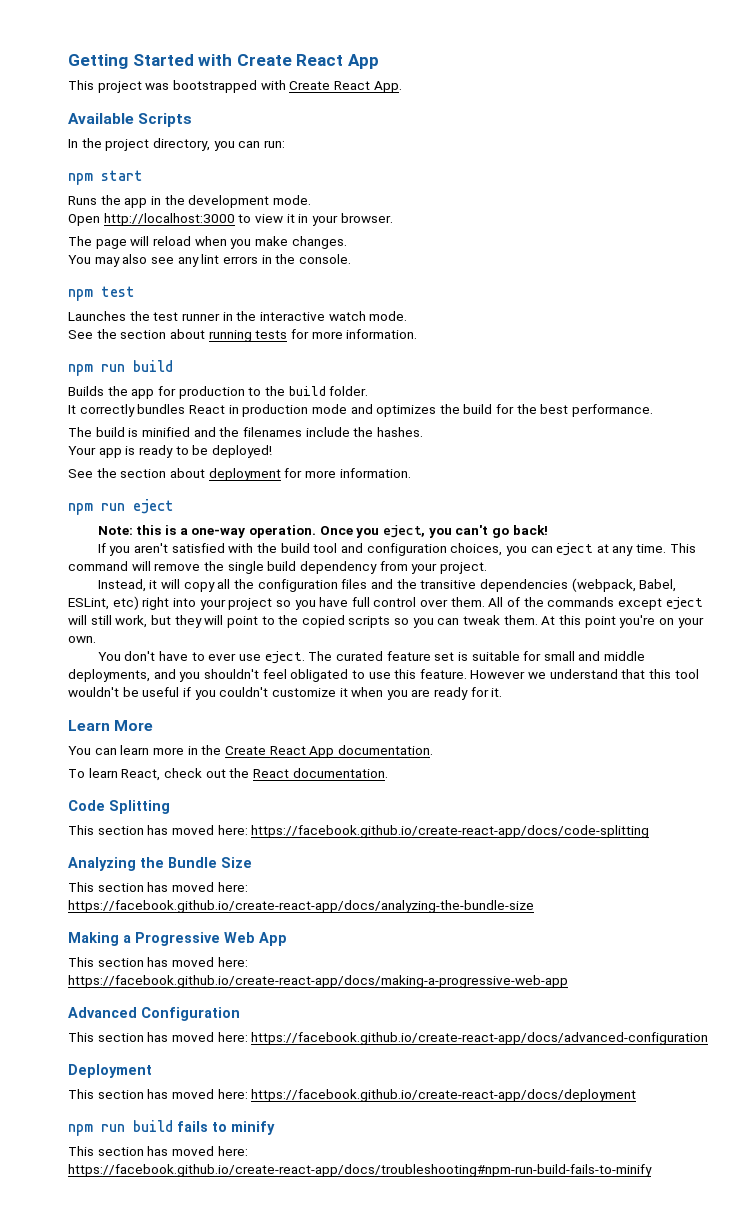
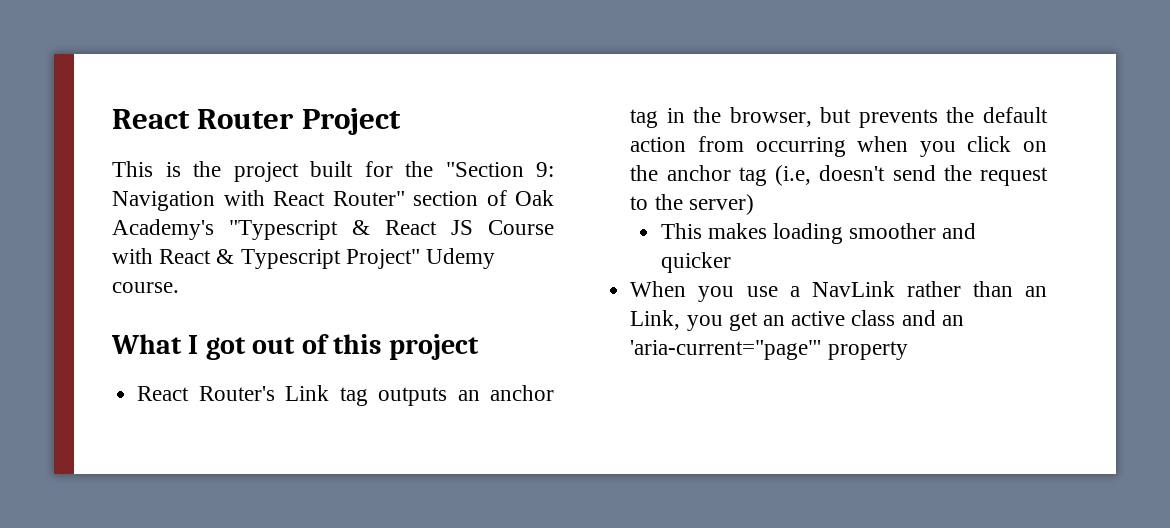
[68,54,379,69] [68,80,402,93] [68,113,193,127] [68,138,285,151] [68,170,143,185] [68,195,311,208] [68,213,393,226] [68,236,347,249] [68,254,351,267] [68,286,135,301] [68,311,408,321] [68,329,418,342] [68,360,173,376] [68,386,369,399] [68,404,654,417] [68,427,423,437] [68,445,272,458] [68,468,411,481] [68,499,174,515] [97,525,548,538] [97,543,696,556] [68,561,487,574] [97,578,677,592] [68,596,703,610] [68,615,704,628] [68,636,96,643] [97,651,646,664] [68,669,699,682] [68,687,503,700] [68,720,154,731] [68,745,433,758] [68,768,388,781] [68,800,170,814] [68,825,650,838] [68,857,252,871] [68,882,248,892] [68,900,534,913] [68,932,287,946] [68,957,248,967] [68,975,568,988] [68,1007,240,1021] [68,1032,709,1045] [68,1064,152,1078] [68,1089,637,1102] [68,1120,275,1136] [68,1146,248,1156] [68,1164,652,1177] Getting Started with Create React App // This project was bootstrapped with Create React App. // Available Scripts // In the project directory, you can run: // npm start // Runs the app in the development mode. // Open http://localhost:3000 to view it in your browser. // The page will reload when you make changes. // You may also see any lint errors in the console. // npm test // Launches the test runner in the interactive watch mode. // See the section about running tests for more information. // npm run build // Builds the app for production to the build folder. // It correctly bundles React in production mode and optimizes the build for the best performance. // The build is minified and the filenames include the hashes. // Your app is ready to be deployed! // See the section about deployment for more information. // npm run eject // Note: this is a one-way operation. Once you eject, you can't go back! // If you aren't satisfied with the build tool and configuration choices, you can eject at any time. This command will remove the single build dependency from your project. // Instead, it will copy all the configuration files and the transitive dependencies (webpack, Babel, ESLint, etc) right into your project so you have full control over them. All of the commands except eject will still work, but they will point to the copied scripts so you can tweak them. At this point you're on your own. // You don't have to ever use eject. The curated feature set is suitable for small and middle deployments, and you shouldn't feel obligated to use this feature. However we understand that this tool wouldn't be useful if you couldn't customize it when you are ready for it. // Learn More // You can learn more in the Create React App documentation. // To learn React, check out the React documentation. // Code Splitting // This section has moved here: https://facebook.github.io/create-react-app/docs/code-splitting // Analyzing the Bundle Size // This section has moved here: https://facebook.github.io/create-react-app/docs/analyzing-the-bundle-size // Making a Progressive Web App // This section has moved here: https://facebook.github.io/create-react-app/docs/making-a-progressive-web-app // Advanced Configuration // This section has moved here: https://facebook.github.io/create-react-app/docs/advanced-configuration // Deployment // This section has moved here: https://facebook.github.io/create-react-app/docs/deployment // npm run build fails to minify // This section has moved here: https://facebook.github.io/create-react-app/docs/troubleshooting#npm-run-build-fails-to-minify -> [112,108,401,135] [112,161,554,182] [112,190,554,211] [112,219,554,240] [112,248,496,269] [112,282,179,293] [111,334,479,360] [137,385,554,406] [630,107,1048,128] [630,136,1047,157] [630,165,1048,186] [630,194,754,215] [660,223,977,244] [660,252,731,273] [630,281,1047,302] [630,310,964,331] [630,340,908,360] React Router Project // This is the project built for the "Section 9: Navigation with React Router" section of Oak Academy's "Typescript & React JS Course with React & Typescript Project" Udemy course. // What I got out of this project // React Router's Link tag outputs an anchor tag in the browser, but prevents the default action from occurring when you click on the anchor tag (i.e, doesn't send the request to the server) // This makes loading smoother and quicker // When you use a NavLink rather than an Link, you get an active class and an 'aria-current="page"' property

